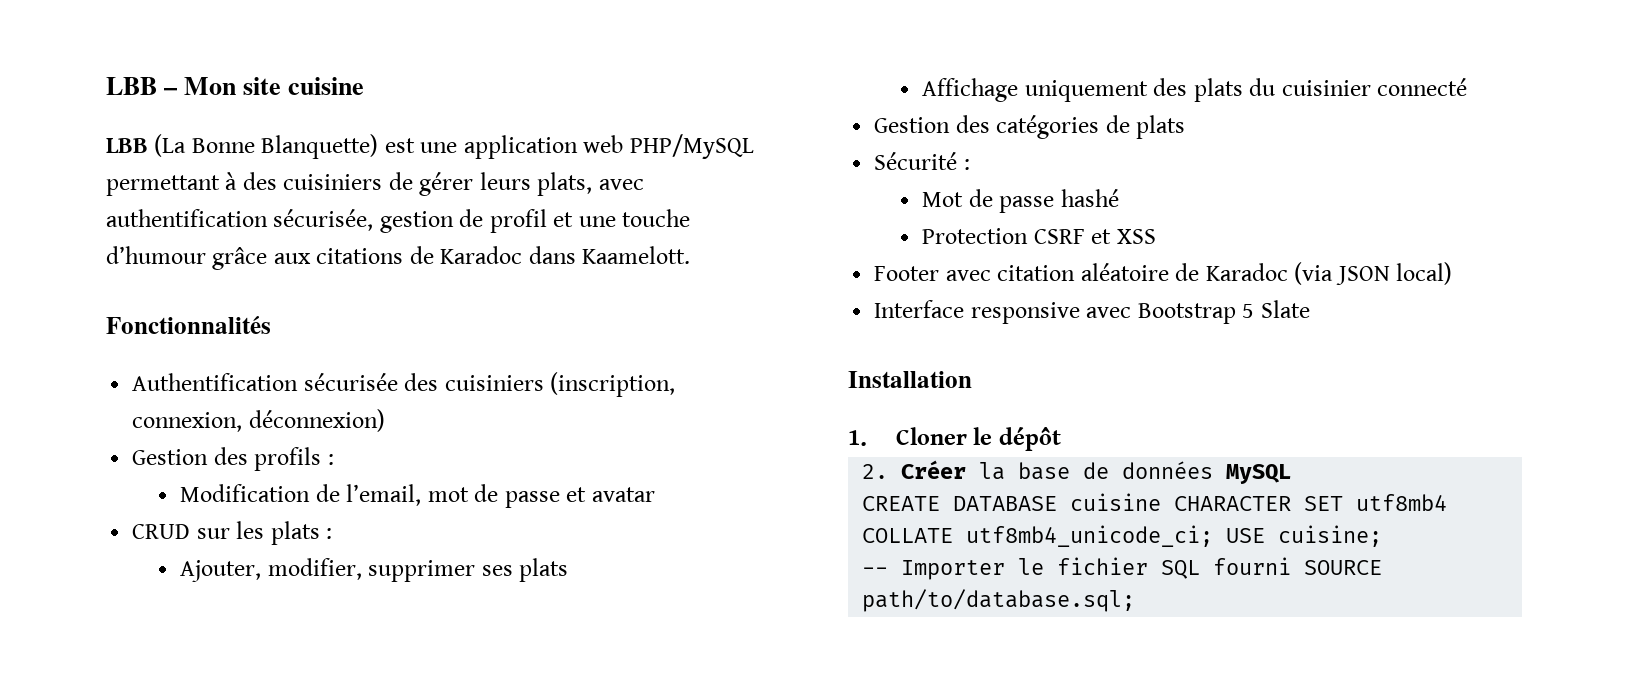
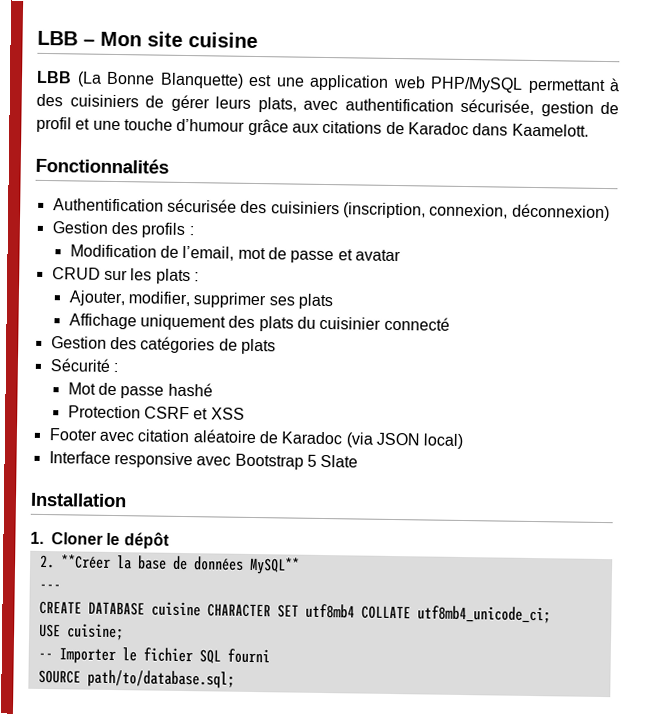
[901,460,967,479] Créer -> [60,554,111,569] **Créer
[1226,464,1292,484] MySQL -> [248,556,300,575] [38,583,61,591] MySQL** // ---
(1214, 536) none -> (551, 614) //
(1292, 566) none -> (270, 656) //

